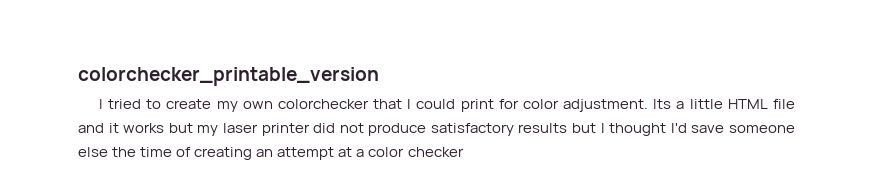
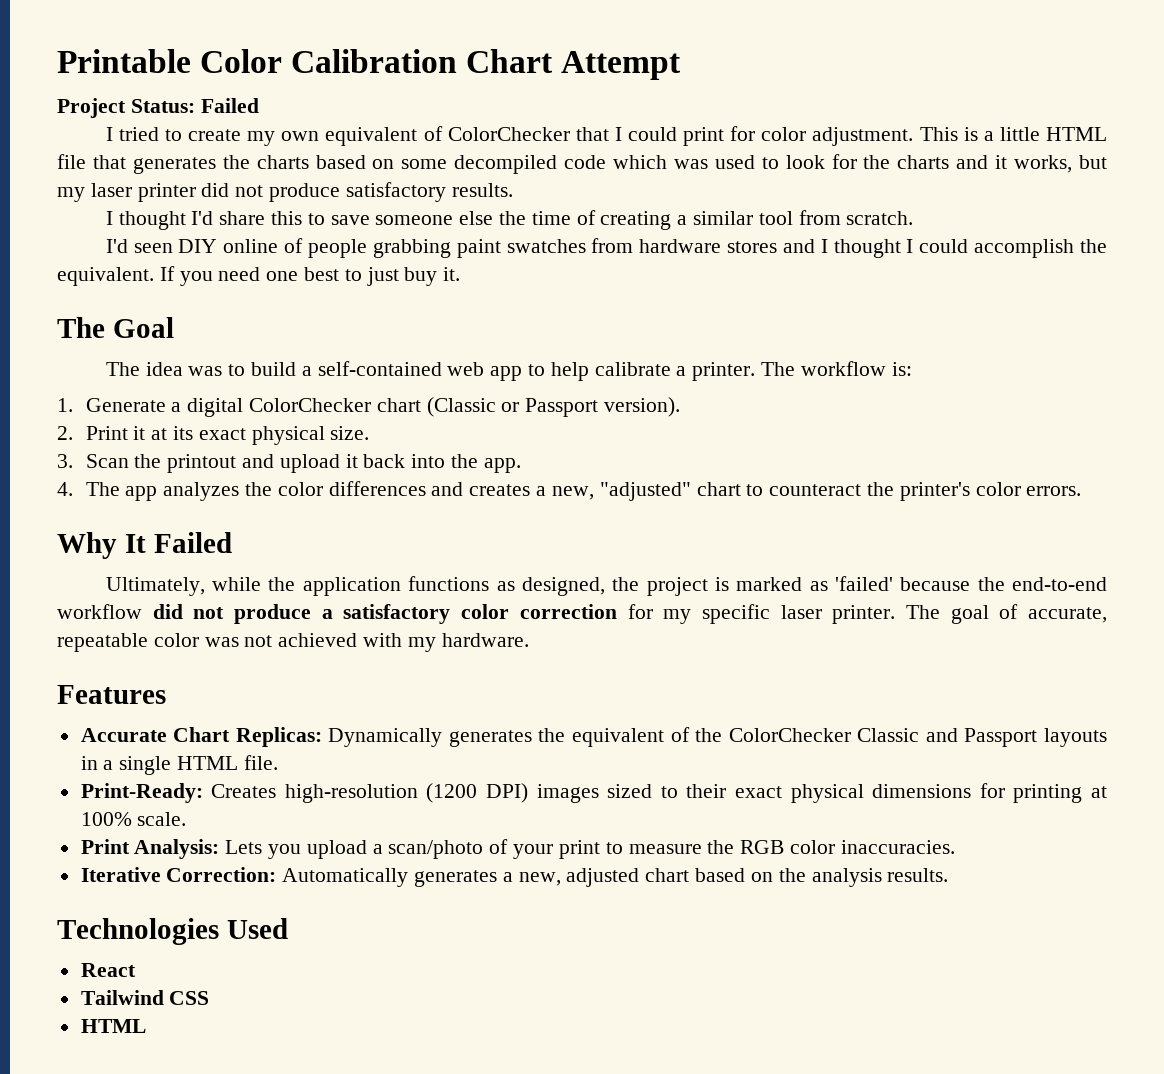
[78,67,379,86] colorchecker_printable_version -> [57,49,682,80] [57,98,259,118] Printable Color Calibration Chart Attempt // Project Status: Failed
[277,99,369,109] colorchecker -> [325,126,570,146] equivalent of ColorChecker
[653,99,672,109] Its -> [919,127,978,141] This is
(795, 104) none -> [92,154,950,174] that generates the charts based on some decompiled code which was used to look for the charts
[123,123,165,133] works -> [1014,155,1073,173] works,
[518,123,597,133] results but -> [451,183,513,197] results. //
(687, 128) none -> [219,211,325,225] share this to
[256,147,464,160] an attempt at a color checker -> [677,210,914,225] [105,238,1107,258] [57,266,461,286] [57,317,174,338] [105,361,912,381] [57,397,681,417] [57,426,370,445] [57,454,521,473] [57,481,1082,501] [57,532,232,559] [105,576,1107,596] [57,604,1107,624] [57,633,529,652] [57,685,166,704] [80,727,1107,747] [80,755,278,775] [80,783,1107,803] [80,812,187,826] [80,839,955,859] [80,867,949,887] [57,918,288,945] [80,963,136,977] [80,990,210,1005] [80,1019,146,1033] a similar tool from scratch. // I'd seen DIY online of people grabbing paint swatches from hardware stores and I thought I could accomplish the equivalent. If you need one best to just buy it. // The Goal // The idea was to build a self-contained web app to help calibrate a printer. The workflow is: // 1. Generate a digital ColorChecker chart (Classic or Passport version). // 2. Print it at its exact physical size. // 3. Scan the printout and upload it back into the app. // 4. The app analyzes the color differences and creates a new, "adjusted" chart to counteract the printer's color errors. // Why It Failed // Ultimately, while the application functions as designed, the project is marked as 'failed' because the end-to-end workflow did not produce a satisfactory color correction for my specific laser printer. The goal of accurate, repeatable color was not achieved with my hardware. // Features // Accurate Chart Replicas: Dynamically generates the equivalent of the ColorChecker Classic and Passport layouts in a single HTML file. // Print-Ready: Creates high-resolution (1200 DPI) images sized to their exact physical dimensions for printing at 100% scale. // Print Analysis: Lets you upload a scan/photo of your print to measure the RGB color inaccuracies. // Iterative Correction: Automatically generates a new, adjusted chart based on the analysis results. // Technologies Used // React // Tailwind CSS // HTML

